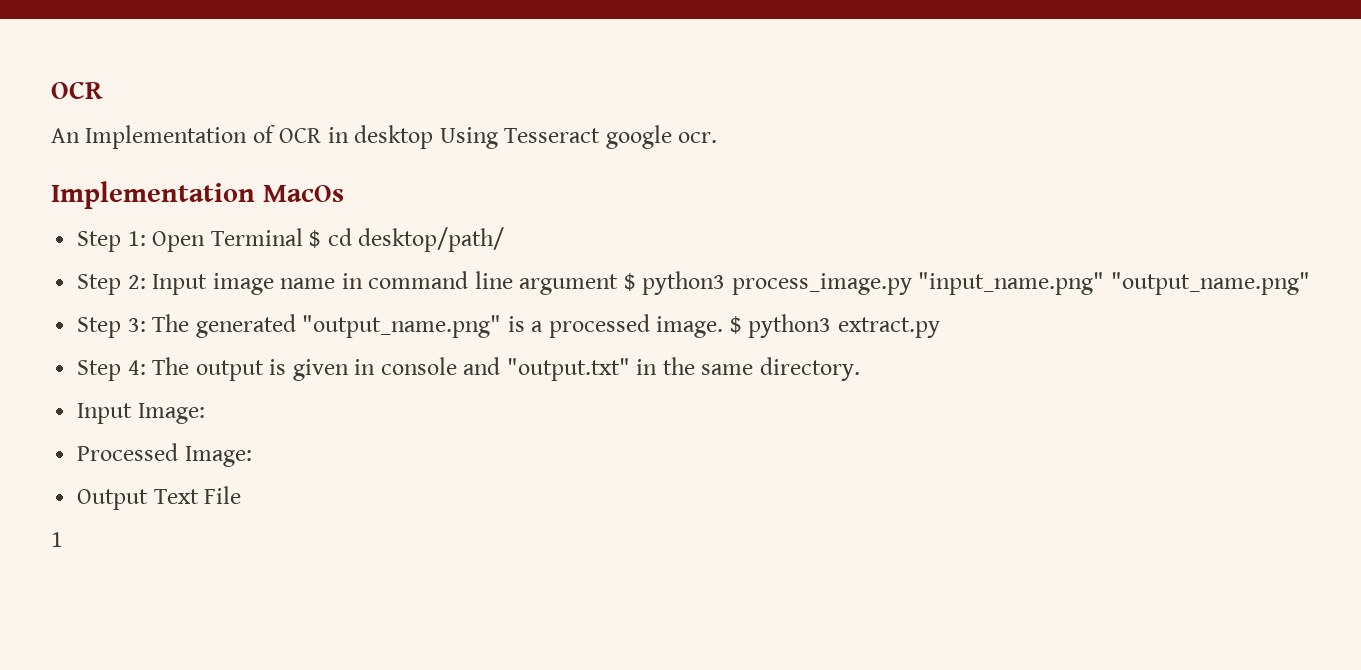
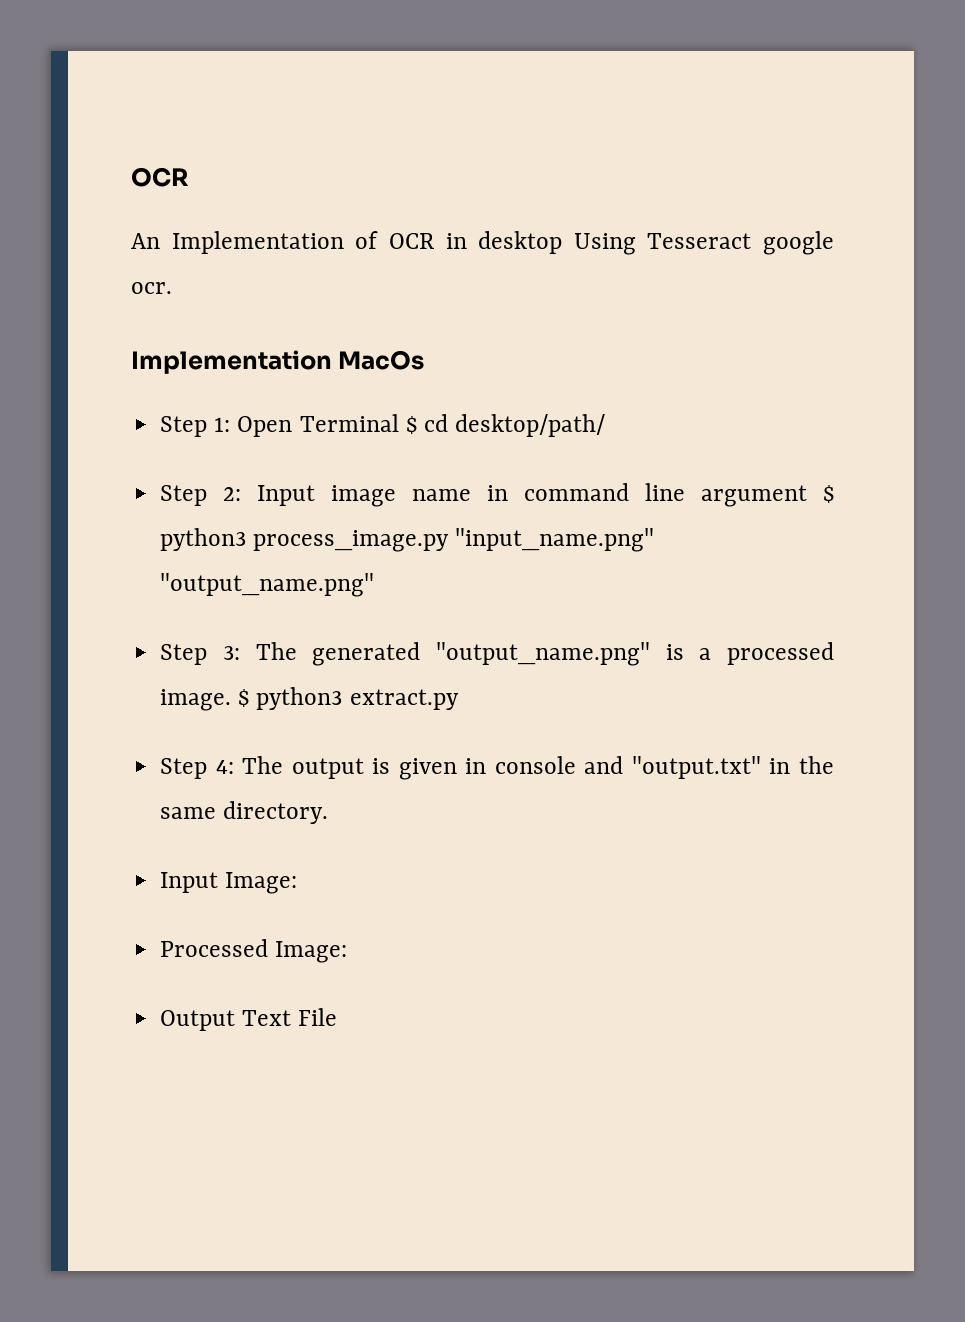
[51,532,63,547] // 1 -> (338, 1017) none

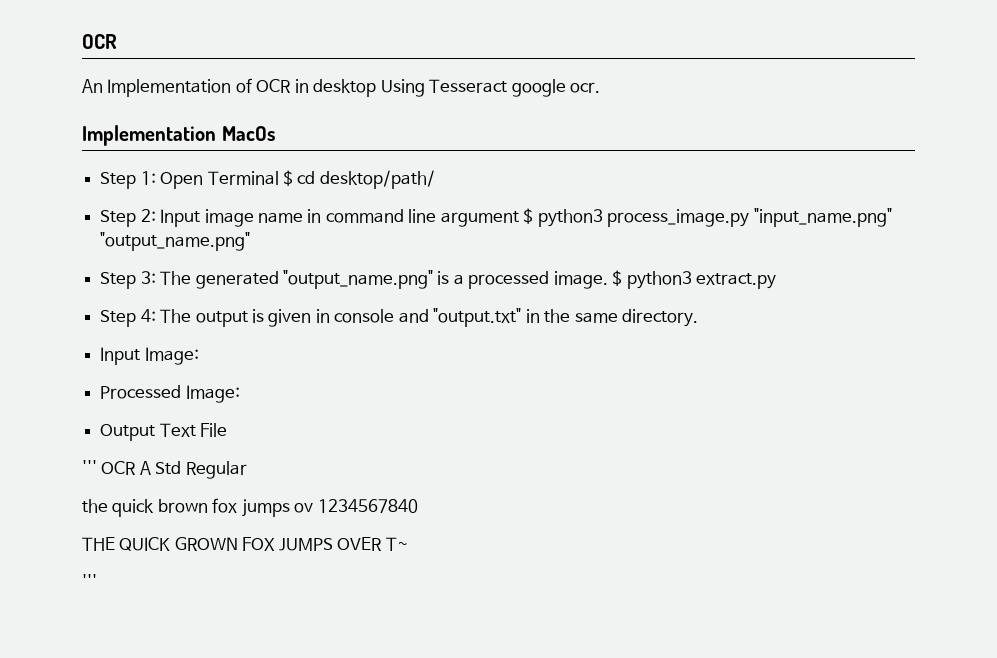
(338, 1017) none -> [82,460,247,479] [82,498,418,517] [82,537,408,551] [82,574,97,588] // ''' OCR A Std Regular // the quick brown fox jumps ov 1234567840 // THE QUICK GROWN FOX JUMPS OVER T~ // '''

